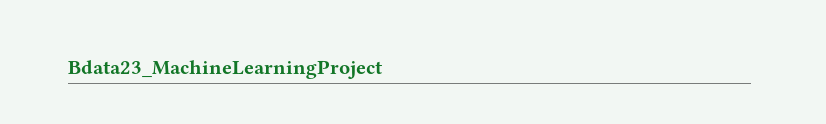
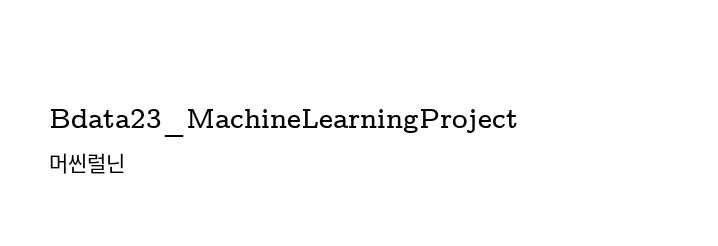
(382, 69) none -> [49,153,125,174] // 머씬럴닌

